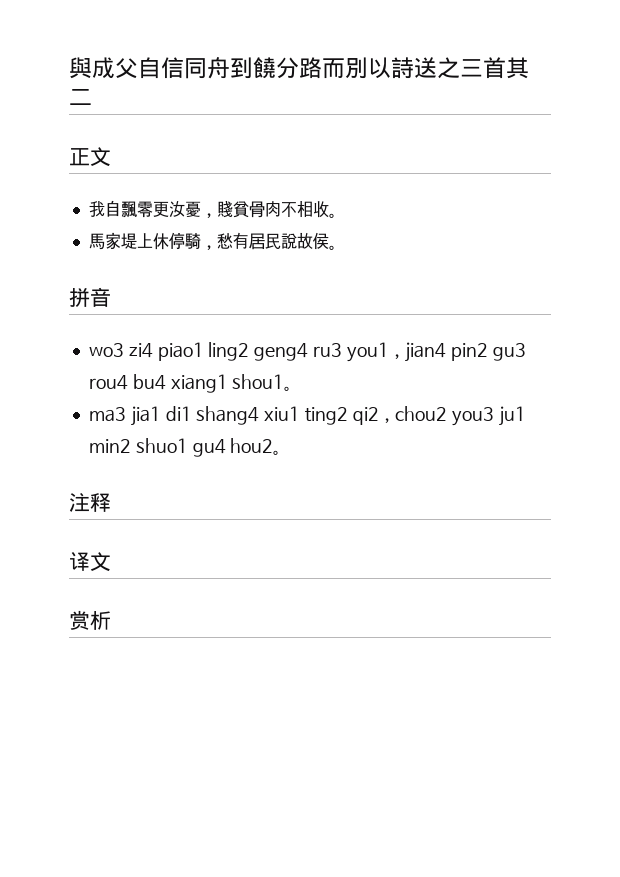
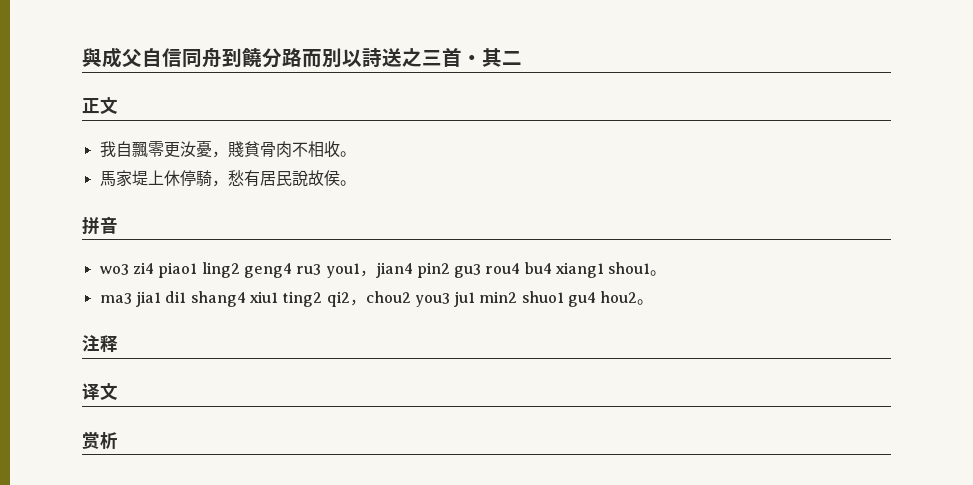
(506, 68) none -> [462,55,482,65] ・

